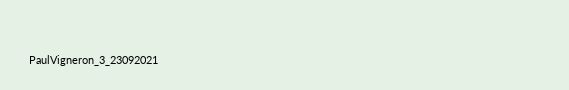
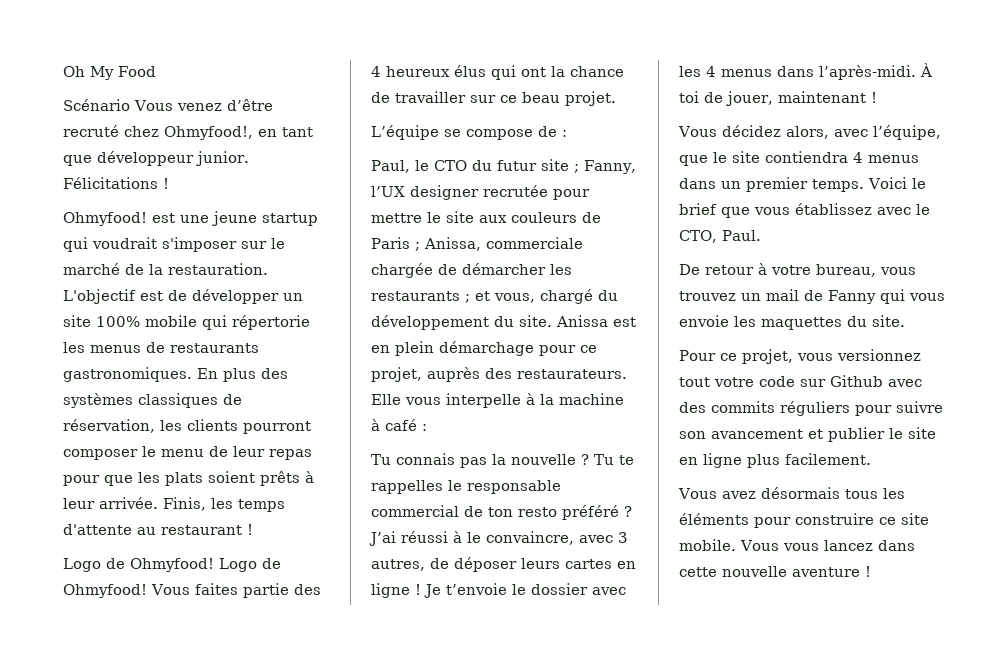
[29,55,158,66] PaulVigneron_3_23092021 -> [63,66,156,80] [63,99,273,111] [63,125,313,140] [63,151,249,166] [63,177,169,189] [63,211,318,226] [63,237,285,252] [63,263,268,275] [63,289,303,304] [63,315,310,330] [63,342,259,353] [63,367,288,382] [63,393,242,408] [63,419,311,434] [63,446,312,460] [63,471,314,486] [63,497,285,512] [63,524,253,535] [63,558,281,572] [63,583,321,598] [371,65,624,80] [371,91,616,106] [371,125,567,140] [371,159,636,174] [371,185,590,200] [371,211,601,223] [371,237,583,251] [371,263,572,278] [371,289,618,304] [371,315,636,330] [371,341,597,356] [371,367,627,382] [371,393,624,408] [371,419,427,431] [371,453,634,468] [371,480,561,494] [371,505,632,520] [369,531,628,546] [371,557,636,572] [371,583,626,598] [679,63,932,80] [679,91,877,106] [678,125,941,140] [679,151,919,166] [679,177,926,192] [679,203,930,218] [679,230,761,243] [679,263,916,277] [679,289,945,304] [679,315,905,330] [679,349,921,364] [679,375,922,387] [679,401,943,416] [679,427,936,442] [679,453,871,468] [678,487,905,499] [679,513,929,528] [679,539,915,551] [679,566,871,577] Oh My Food // Scénario Vous venez d’être recruté chez Ohmyfood!, en tant que développeur junior. Félicitations ! // Ohmyfood! est une jeune startup qui voudrait s'imposer sur le marché de la restauration. L'objectif est de développer un site 100% mobile qui répertorie les menus de restaurants gastronomiques. En plus des systèmes classiques de réservation, les clients pourront composer le menu de leur repas pour que les plats soient prêts à leur arrivée. Finis, les temps d'attente au restaurant ! // Logo de Ohmyfood! Logo de Ohmyfood! Vous faites partie des 4 heureux élus qui ont la chance de travailler sur ce beau projet. // L’équipe se compose de : // Paul, le CTO du futur site ; Fanny, l’UX designer recrutée pour mettre le site aux couleurs de Paris ; Anissa, commerciale chargée de démarcher les restaurants ; et vous, chargé du développement du site. Anissa est en plein démarchage pour ce projet, auprès des restaurateurs. Elle vous interpelle à la machine à café : // Tu connais pas la nouvelle ? Tu te rappelles le responsable commercial de ton resto préféré ? J’ai réussi à le convaincre, avec 3 autres, de déposer leurs cartes en ligne ! Je t’envoie le dossier avec les 4 menus dans l’après-midi. À toi de jouer, maintenant ! // Vous décidez alors, avec l’équipe, que le site contiendra 4 menus dans un premier temps. Voici le brief que vous établissez avec le CTO, Paul. // De retour à votre bureau, vous trouvez un mail de Fanny qui vous envoie les maquettes du site. // Pour ce projet, vous versionnez tout votre code sur Github avec des commits réguliers pour suivre son avancement et publier le site en ligne plus facilement. // Vous avez désormais tous les éléments pour construire ce site mobile. Vous vous lancez dans cette nouvelle aventure !

